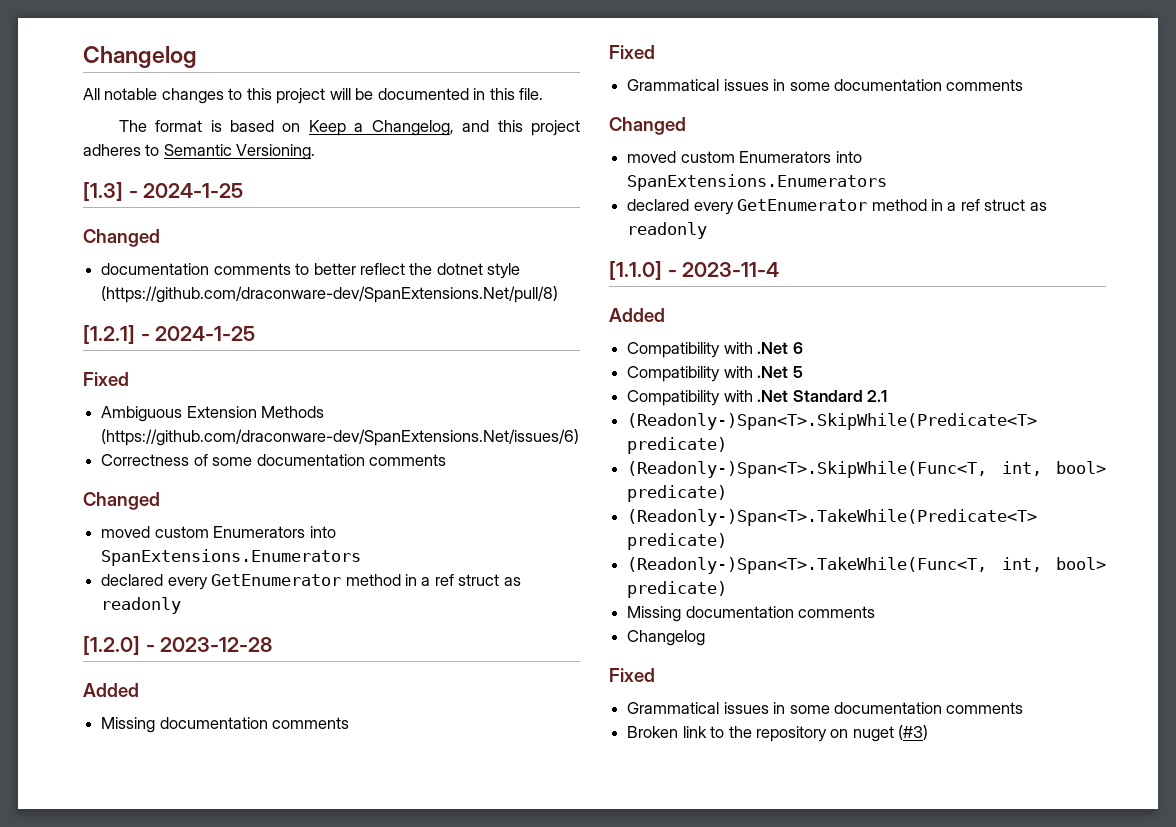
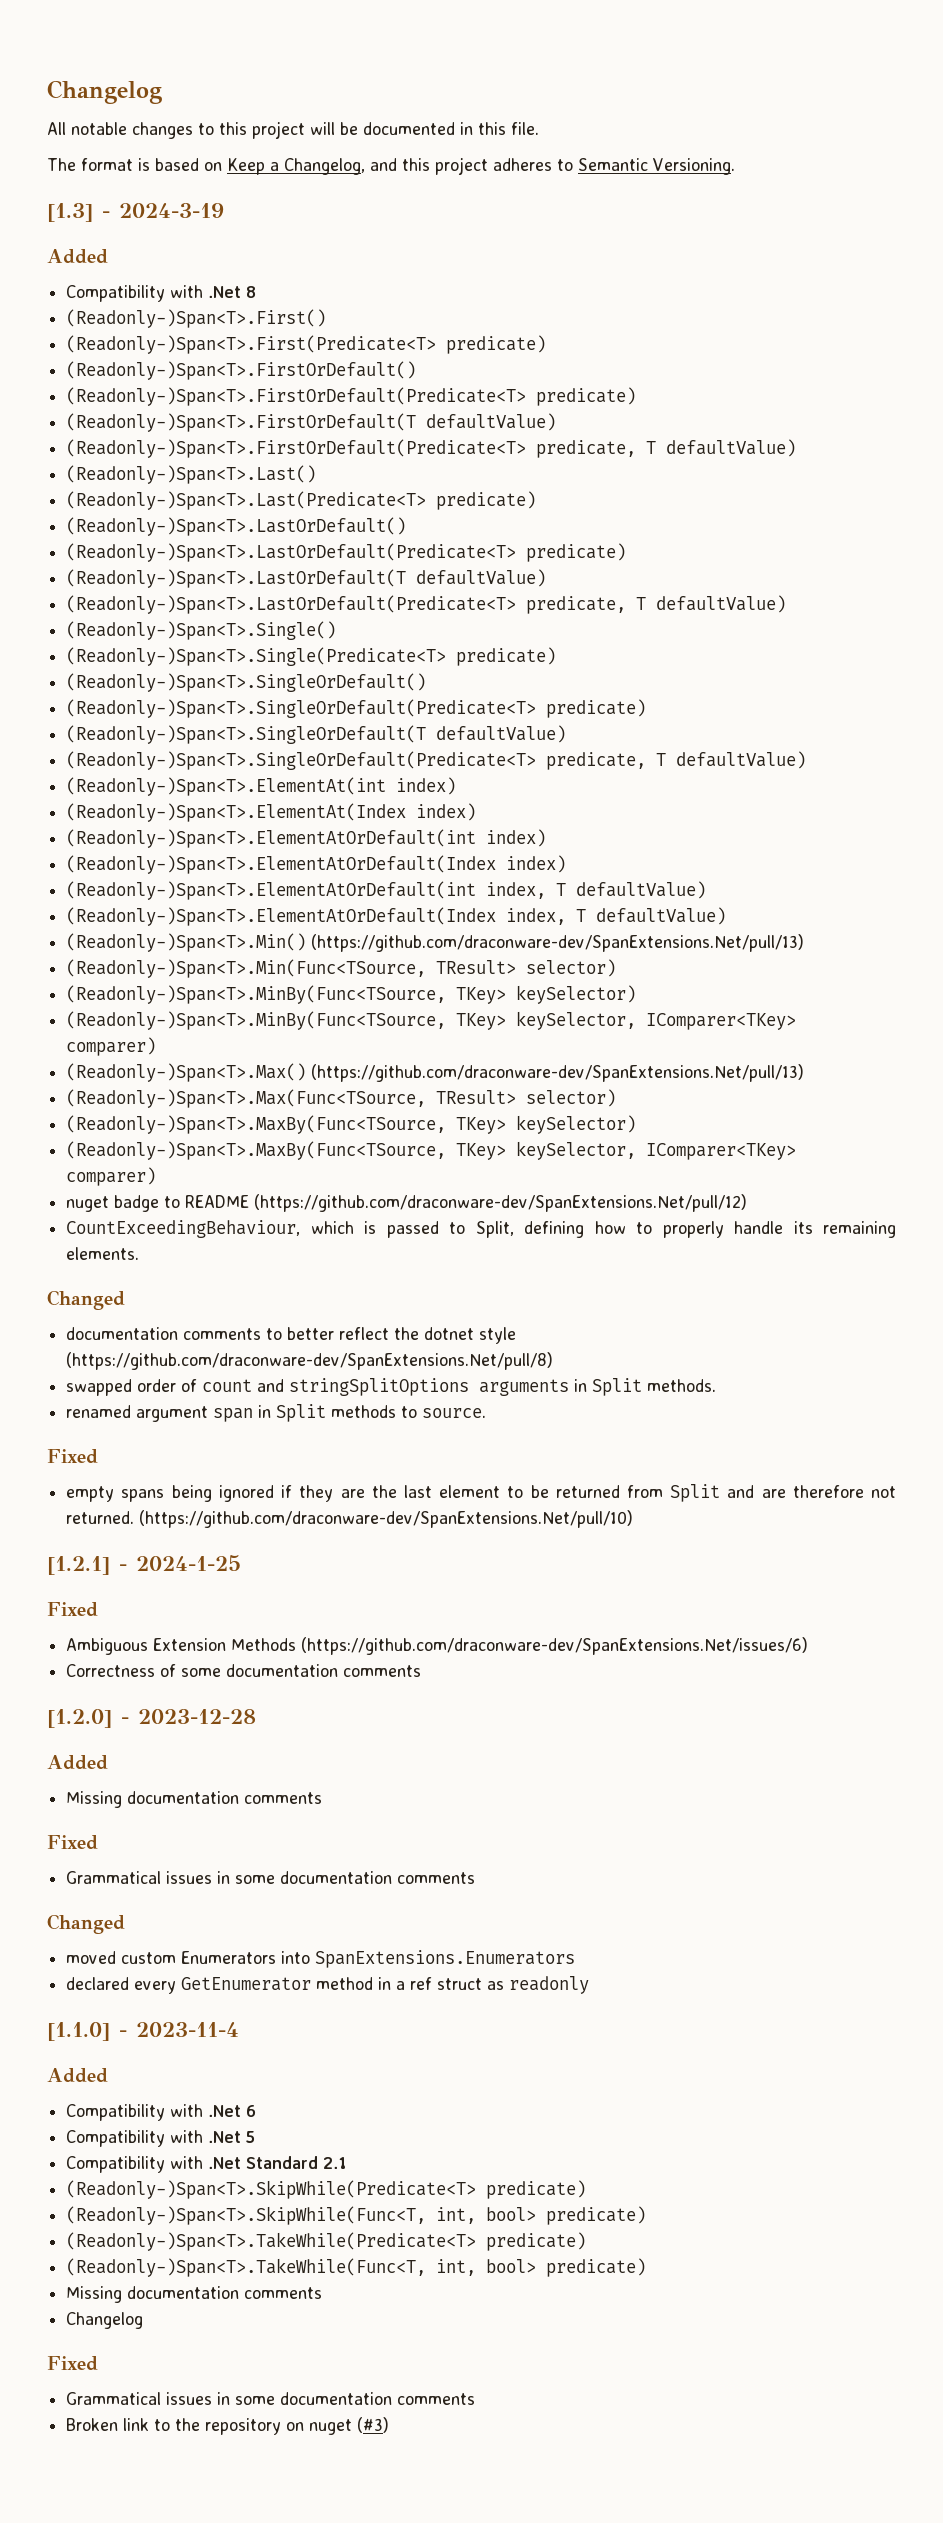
[143,183,244,198] 2024-1-25 -> [119,203,224,218] [47,249,108,264] [66,285,257,302] [66,309,327,328] [66,335,547,354] [66,361,417,380] [66,387,637,406] [66,413,557,432] [66,439,797,458] [66,465,317,484] [66,491,537,510] [66,517,407,536] [66,543,627,562] [66,569,547,588] [66,595,787,614] [66,621,337,640] [66,647,557,666] [66,673,427,692] [66,699,647,718] [66,725,567,744] [66,751,807,770] [66,777,457,796] [66,803,477,822] [66,829,547,848] [66,855,567,874] [66,881,707,900] [66,907,727,926] [66,933,805,952] [66,959,617,978] [66,985,637,1004] [66,1011,797,1030] [66,1037,157,1056] [66,1063,805,1082] [66,1089,617,1108] [66,1115,637,1134] [66,1141,797,1160] [66,1167,157,1186] [66,1194,748,1212] [66,1220,896,1238] [66,1247,140,1260] 2024-3-19 // Added // Compatibility with .Net 8 // (Readonly-)Span<T>.First() // (Readonly-)Span<T>.First(Predicate<T> predicate) // (Readonly-)Span<T>.FirstOrDefault() // (Readonly-)Span<T>.FirstOrDefault(Predicate<T> predicate) // (Readonly-)Span<T>.FirstOrDefault(T defaultValue) // (Readonly-)Span<T>.FirstOrDefault(Predicate<T> predicate, T defaultValue) // (Readonly-)Span<T>.Last() // (Readonly-)Span<T>.Last(Predicate<T> predicate) // (Readonly-)Span<T>.LastOrDefault() // (Readonly-)Span<T>.LastOrDefault(Predicate<T> predicate) // (Readonly-)Span<T>.LastOrDefault(T defaultValue) // (Readonly-)Span<T>.LastOrDefault(Predicate<T> predicate, T defaultValue) // (Readonly-)Span<T>.Single() // (Readonly-)Span<T>.Single(Predicate<T> predicate) // (Readonly-)Span<T>.SingleOrDefault() // (Readonly-)Span<T>.SingleOrDefault(Predicate<T> predicate) // (Readonly-)Span<T>.SingleOrDefault(T defaultValue) // (Readonly-)Span<T>.SingleOrDefault(Predicate<T> predicate, T defaultValue) // (Readonly-)Span<T>.ElementAt(int index) // (Readonly-)Span<T>.ElementAt(Index index) // (Readonly-)Span<T>.ElementAtOrDefault(int index) // (Readonly-)Span<T>.ElementAtOrDefault(Index index) // (Readonly-)Span<T>.ElementAtOrDefault(int index, T defaultValue) // (Readonly-)Span<T>.ElementAtOrDefault(Index index, T defaultValue) // (Readonly-)Span<T>.Min() (https://github.com/draconware-dev/SpanExtensions.Net/pull/13) // (Readonly-)Span<T>.Min(Func<TSource, TResult> selector) // (Readonly-)Span<T>.MinBy(Func<TSource, TKey> keySelector) // (Readonly-)Span<T>.MinBy(Func<TSource, TKey> keySelector, IComparer<TKey> comparer) // (Readonly-)Span<T>.Max() (https://github.com/draconware-dev/SpanExtensions.Net/pull/13) // (Readonly-)Span<T>.Max(Func<TSource, TResult> selector) // (Readonly-)Span<T>.MaxBy(Func<TSource, TKey> keySelector) // (Readonly-)Span<T>.MaxBy(Func<TSource, TKey> keySelector, IComparer<TKey> comparer) // nuget badge to README (https://github.com/draconware-dev/SpanExtensions.Net/pull/12) // CountExceedingBehaviour, which is passed to Split, defining how to properly handle its remaining elements.
(559, 294) none -> [66,1378,717,1396] [66,1404,487,1422] [47,1449,98,1464] [66,1484,897,1502] [66,1510,634,1528] // swapped order of count and stringSplitOptions arguments in Split methods. // renamed argument span in Split methods to source. // Fixed // empty spans being ignored if they are the last element to be returned from Split and are therefore not returned. (https://github.com/draconware-dev/SpanExtensions.Net/pull/10)
[83,492,160,510] [101,526,336,538] [101,549,362,566] [101,574,521,590] [101,597,182,614] // Changed // moved custom Enumerators into SpanExtensions.Enumerators // declared every GetEnumerator method in a ref struct as readonly -> (422, 1671) none

